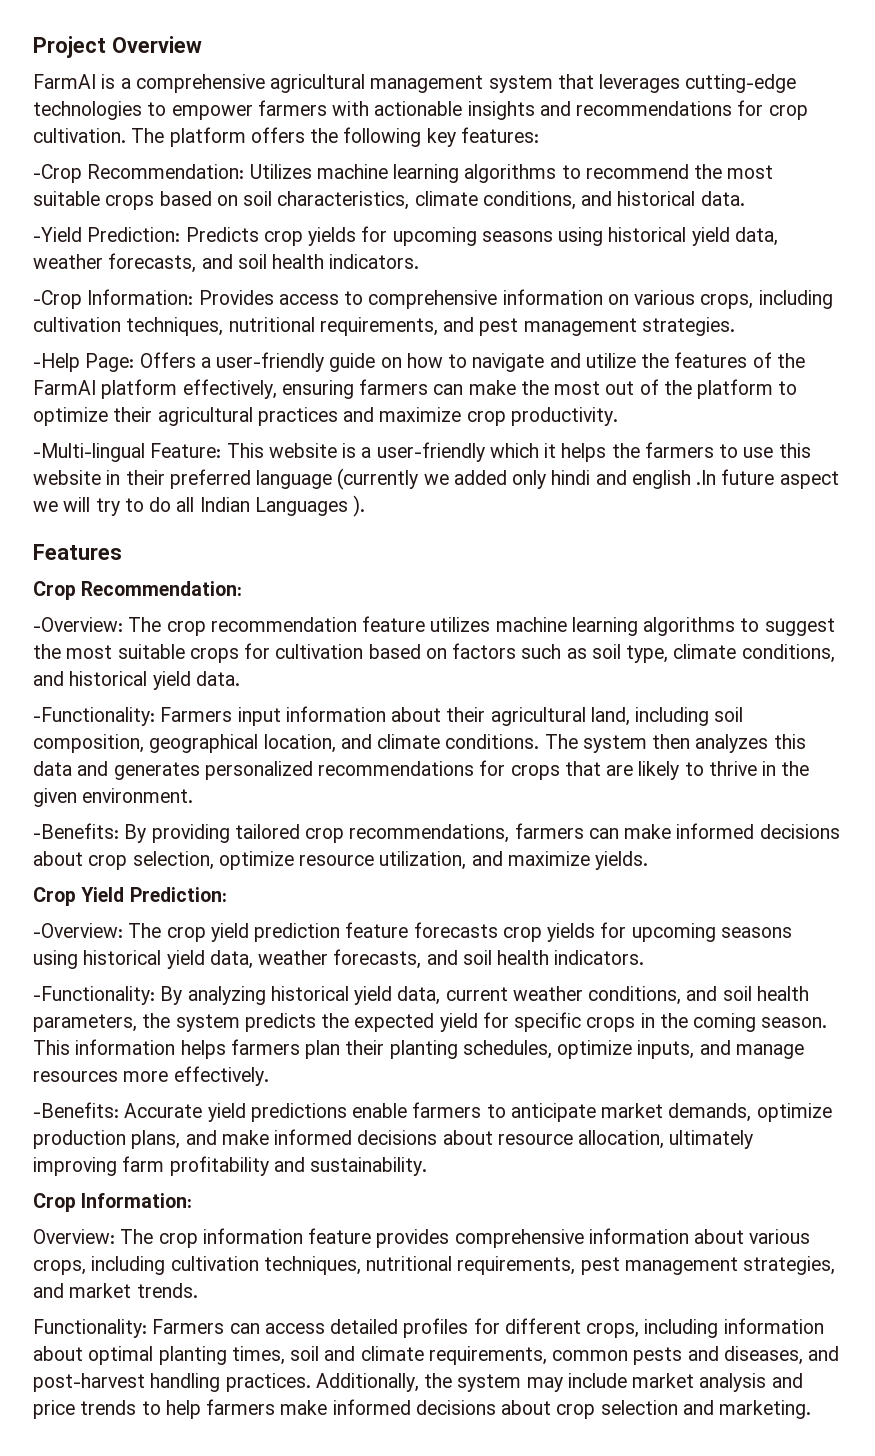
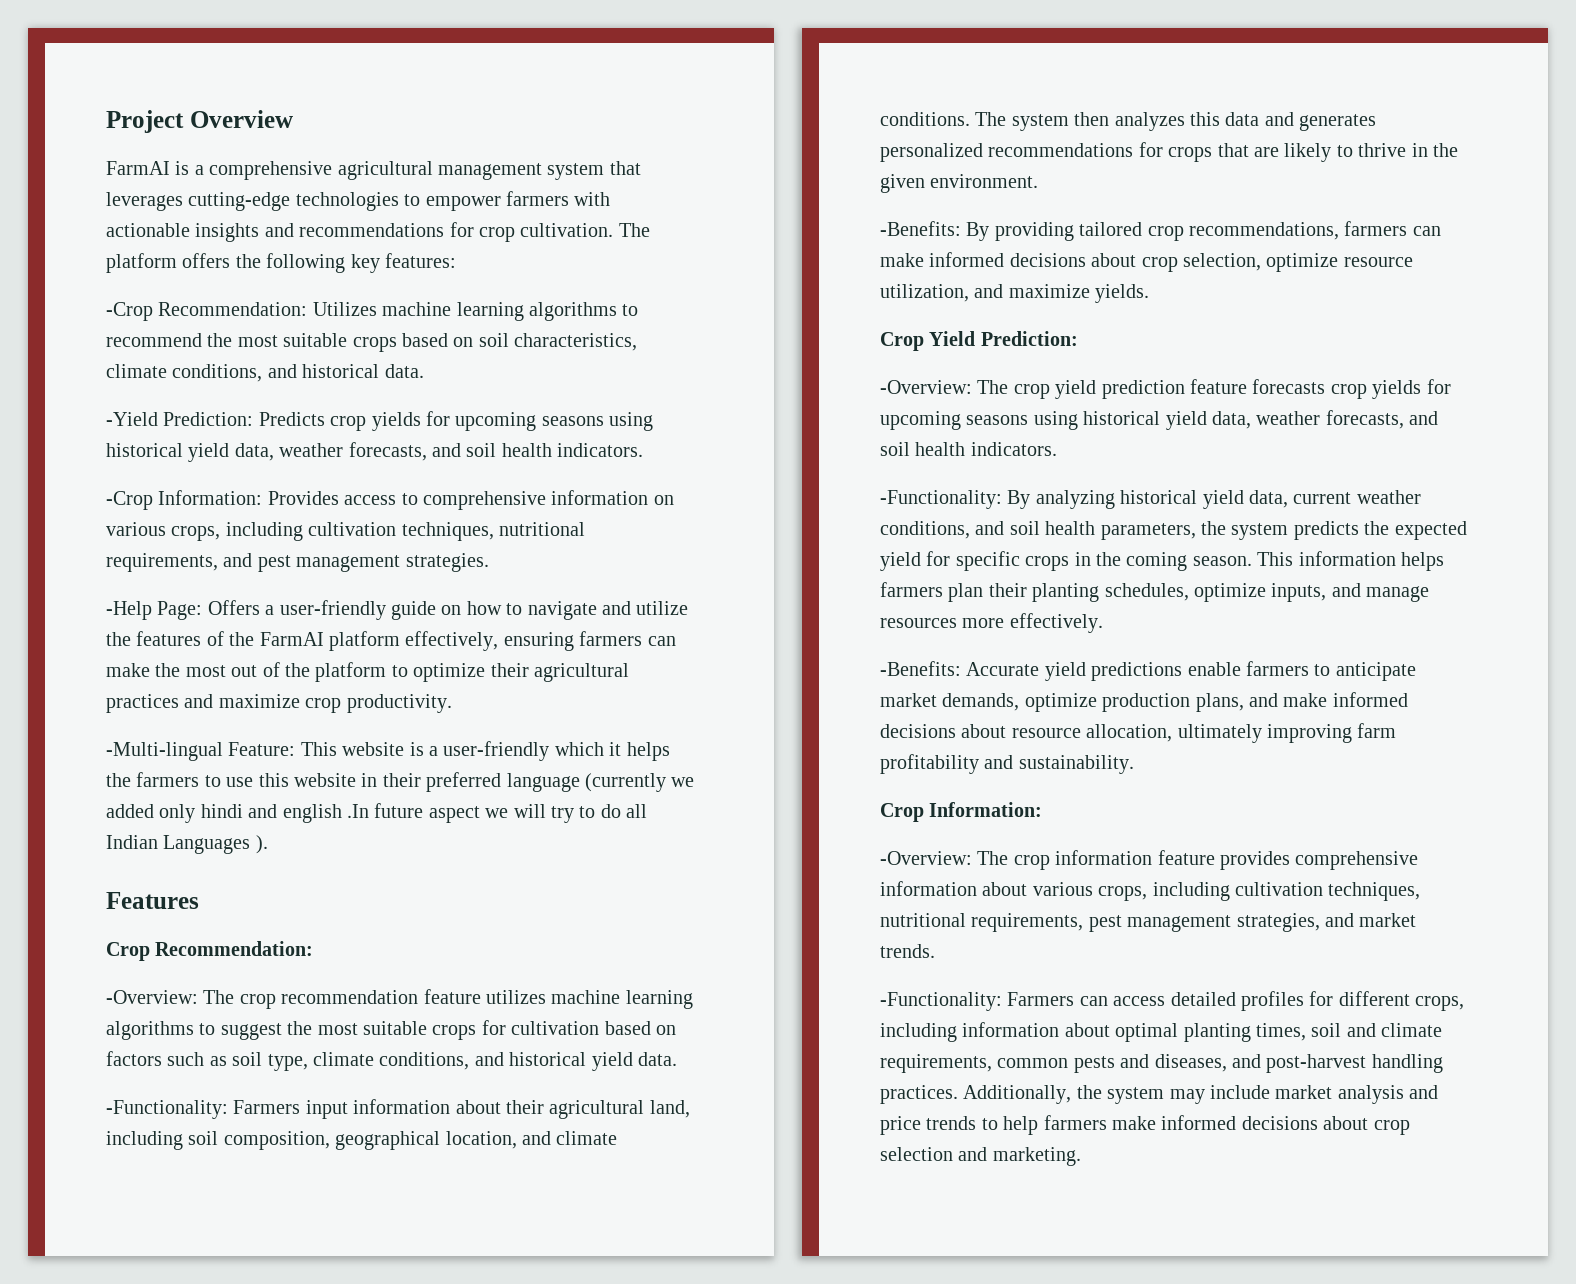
[33,1229,115,1244] Overview: -> [880,851,972,865] -Overview:
[33,1319,147,1338] Functionality: -> [880,992,1002,1011] -Functionality:

